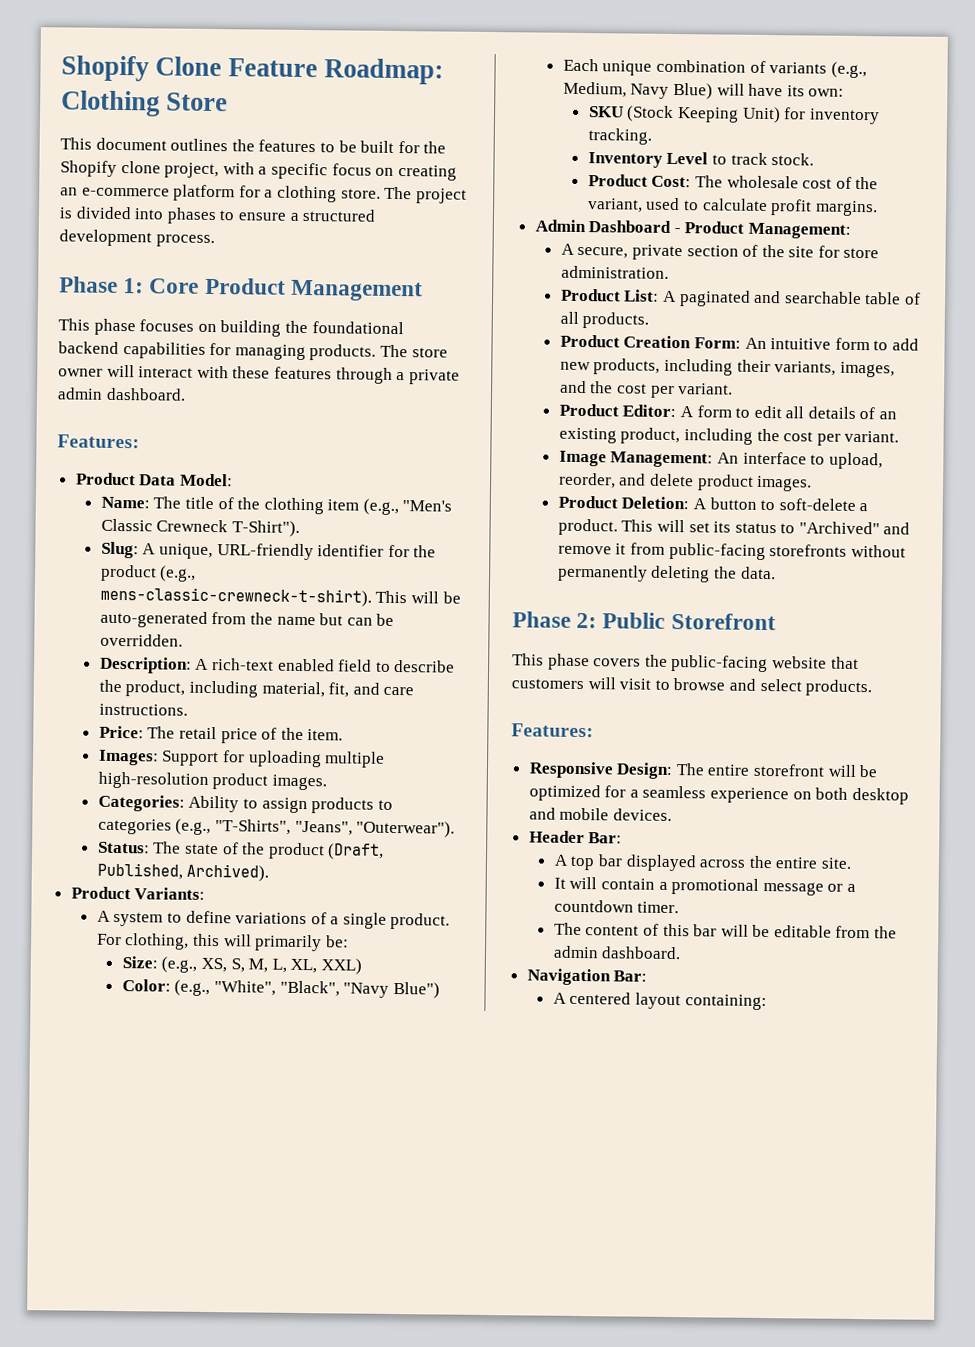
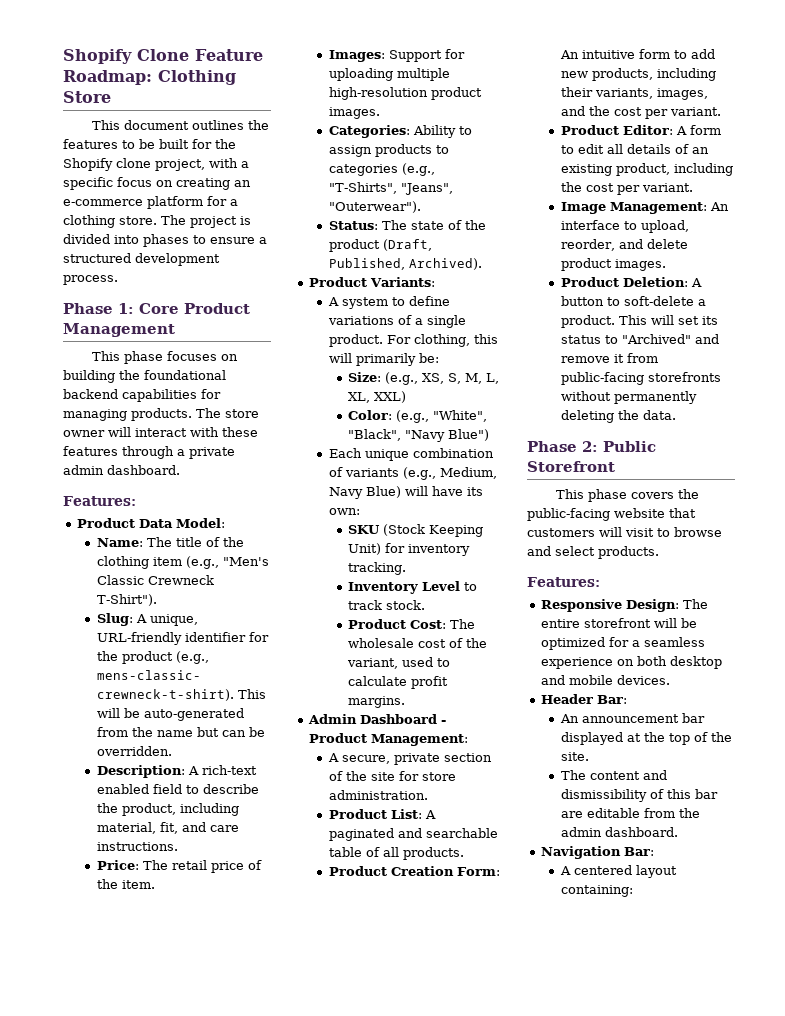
[553,854,852,872] [553,876,856,896] [553,899,680,914] A top bar displayed across the entire site. // It will contain a promotional message or a countdown timer. -> [559,713,705,723] [560,732,732,745] [560,752,589,761] An announcement bar displayed at the top of the site.
(640, 930) none -> [642,770,667,780] [560,789,647,802] and dismissibility
[720,924,771,938] will be -> [560,811,583,818] are

